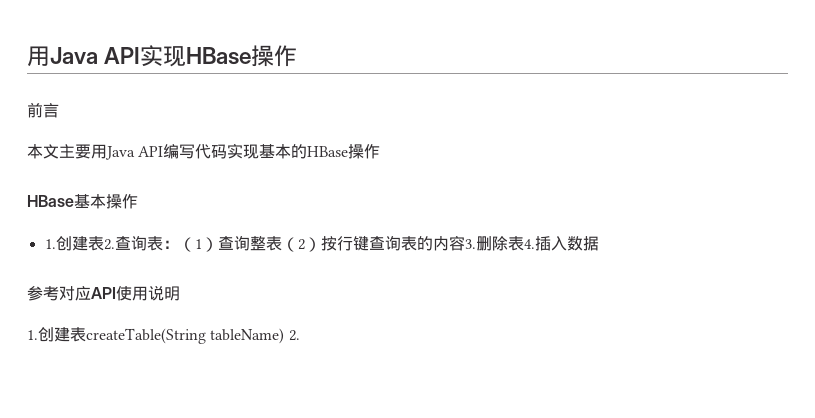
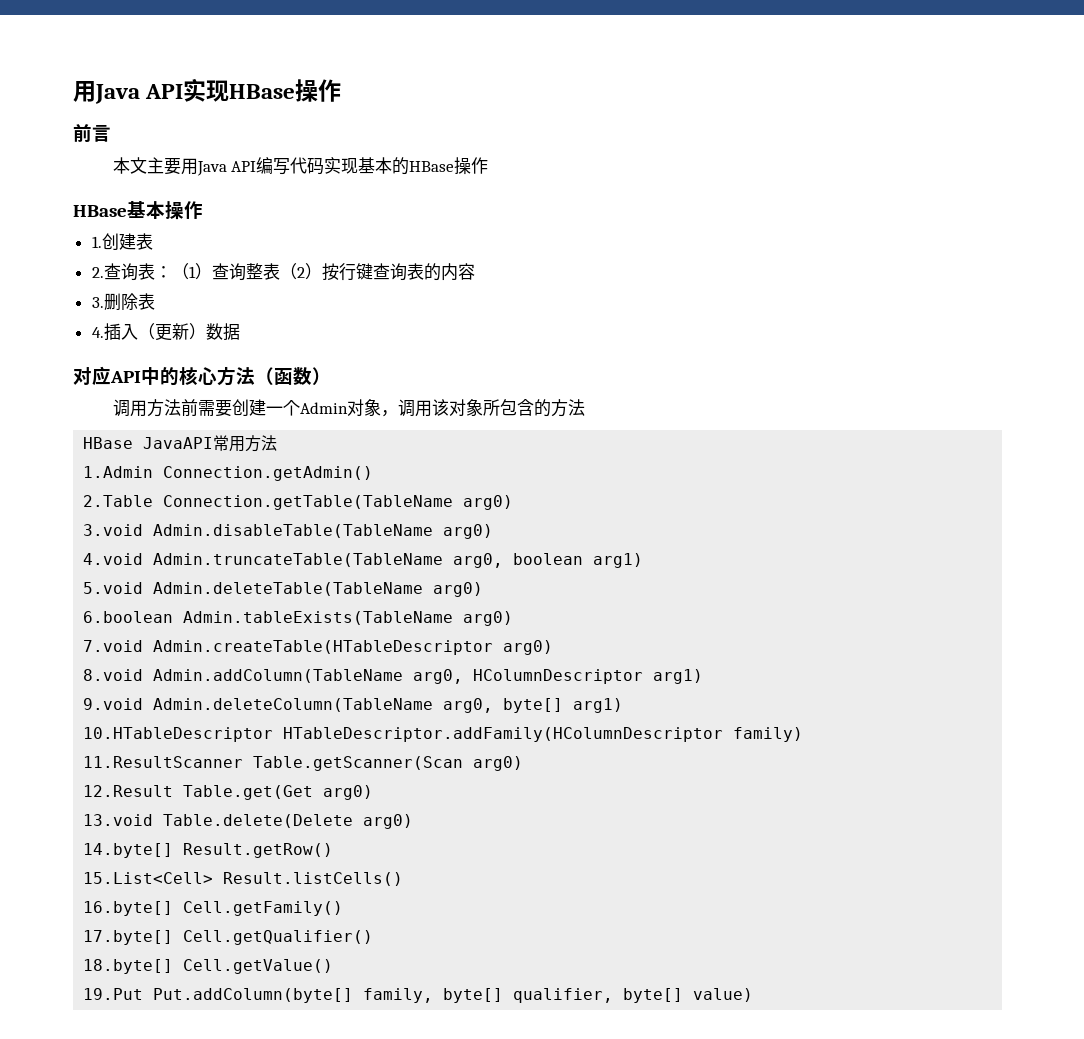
(104, 243) none -> (153, 241) //
(465, 243) none -> (475, 271) //
(524, 243) none -> (155, 301) //
(567, 243) none -> [137,323,206,341] （更新）
[27,286,59,301] 参考 -> (240, 332) none
[116,285,180,301] [27,327,300,344] 使用说明 // 1.创建表createTable(String tableName) 2. -> [141,366,331,386] [112,399,585,417] [83,435,278,452] [83,466,374,481] [83,495,514,510] [83,524,494,539] [83,553,644,568] [83,582,484,597] [83,611,514,626] [83,640,554,655] [83,669,704,684] [83,698,624,713] [83,727,804,742] [83,756,524,771] [83,785,374,800] [83,814,414,829] [83,843,334,858] [83,872,404,886] [83,901,344,916] [83,930,374,945] [83,959,334,974] [83,988,754,1003] 中的核心方法（函数） // 调用方法前需要创建一个Admin对象，调用该对象所包含的方法 // HBase JavaAPI常用方法 // 1.Admin Connection.getAdmin() // 2.Table Connection.getTable(TableName arg0) // 3.void Admin.disableTable(TableName arg0) // 4.void Admin.truncateTable(TableName arg0, boolean arg1) // 5.void Admin.deleteTable(TableName arg0) // 6.boolean Admin.tableExists(TableName arg0) // 7.void Admin.createTable(HTableDescriptor arg0) // 8.void Admin.addColumn(TableName arg0, HColumnDescriptor arg1) // 9.void Admin.deleteColumn(TableName arg0, byte[] arg1) // 10.HTableDescriptor HTableDescriptor.addFamily(HColumnDescriptor family) // 11.ResultScanner Table.getScanner(Scan arg0) // 12.Result Table.get(Get arg0) // 13.void Table.delete(Delete arg0) // 14.byte[] Result.getRow() // 15.List<Cell> Result.listCells() // 16.byte[] Cell.getFamily() // 17.byte[] Cell.getQualifier() // 18.byte[] Cell.getValue() // 19.Put Put.addColumn(byte[] family, byte[] qualifier, byte[] value)

